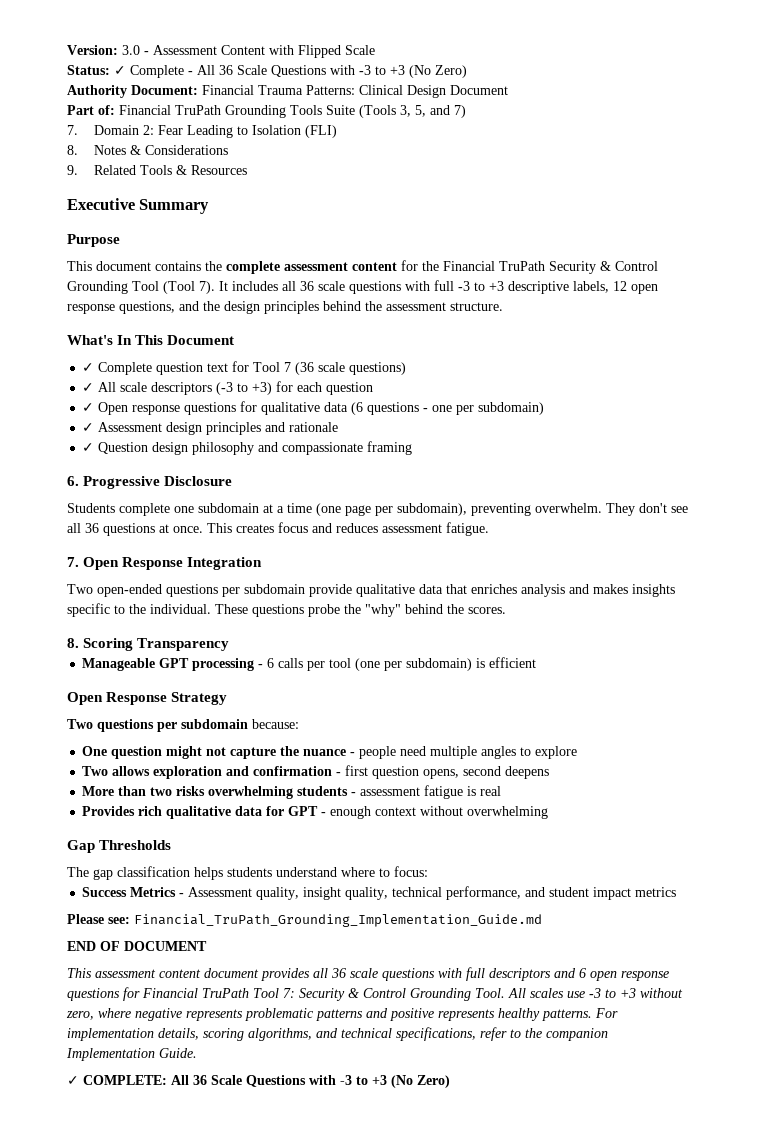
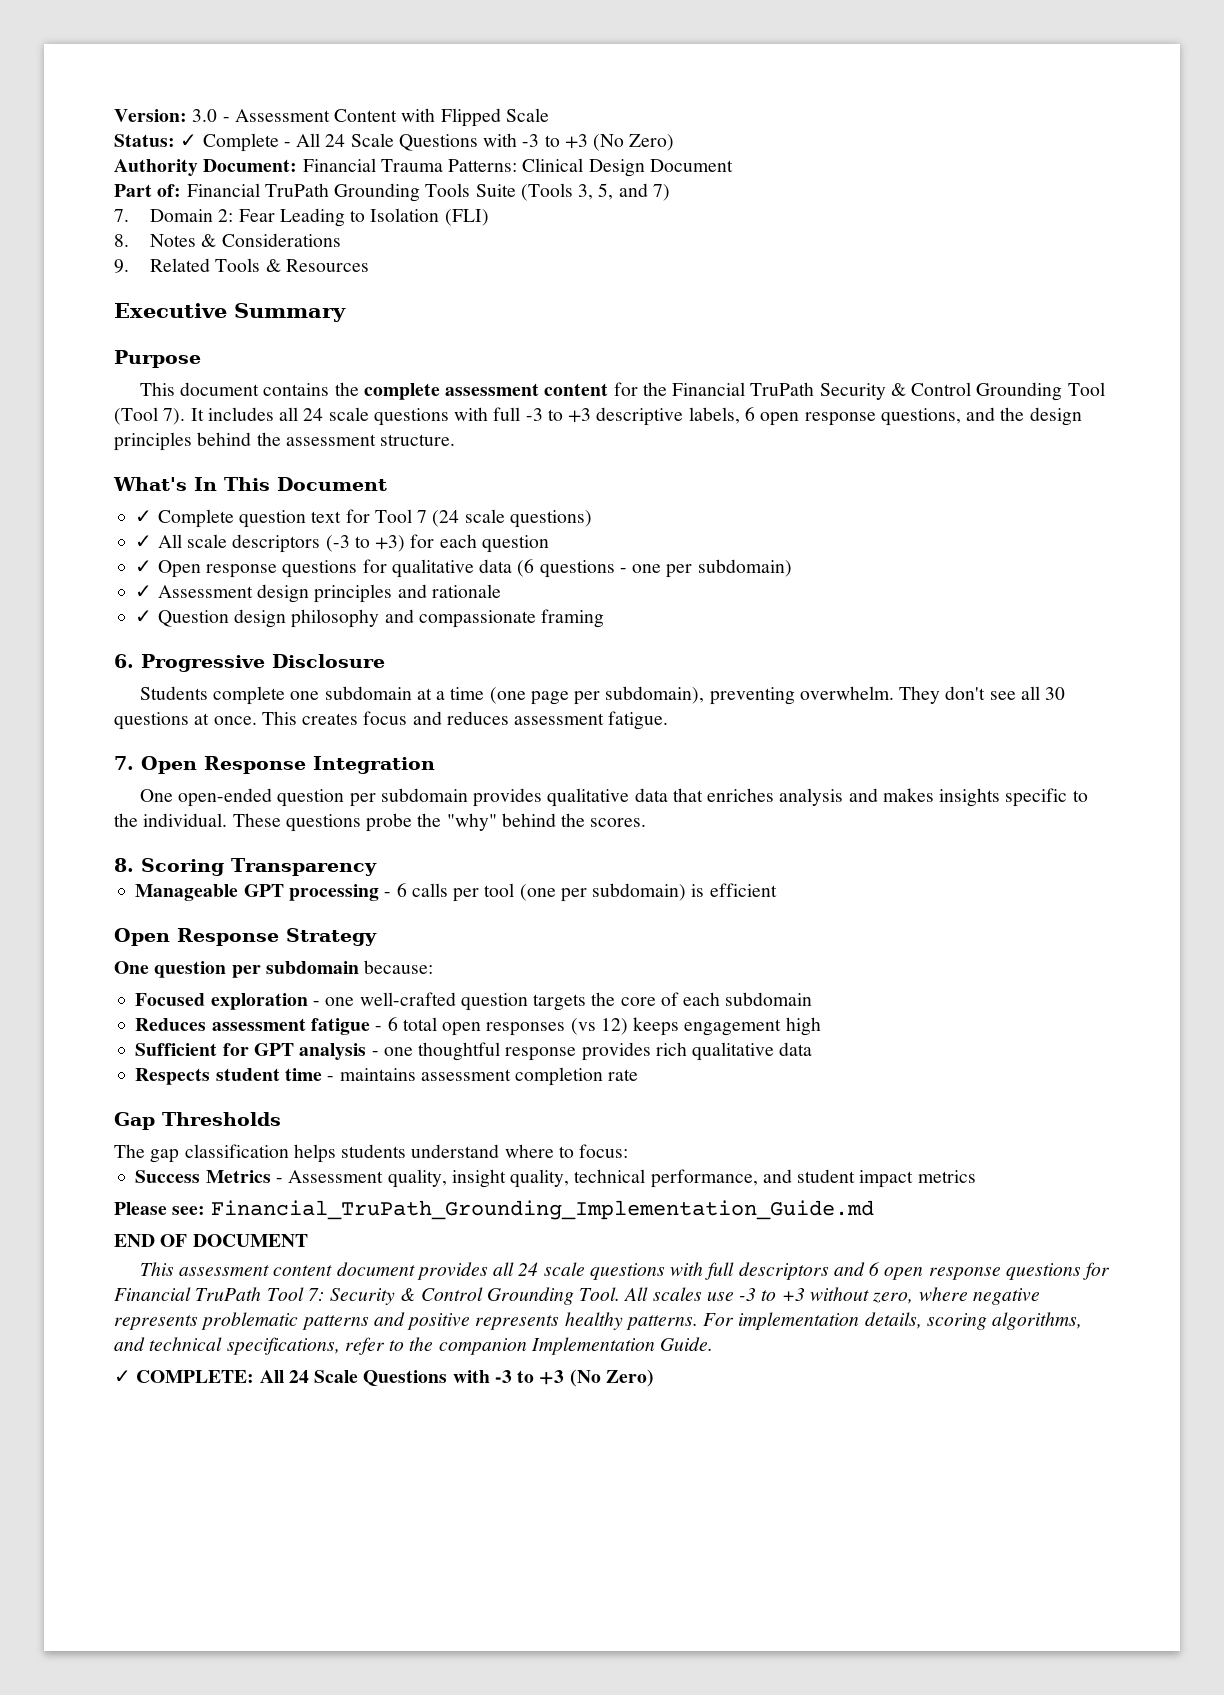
[219,65,233,75] 36 -> [325,134,346,147] 24
[300,281,314,291] 36 -> [303,408,324,421] 24
[613,281,627,291] 12 -> [744,407,755,421] 6
[295,362,315,375] (36 -> [432,510,460,527] (24
[85,523,99,533] 36 -> [1045,687,1066,700] 30
[67,584,352,597] Two open-ended questions per subdomain provide -> [139,788,543,807] One open-ended question per subdomain provides
[67,719,154,732] Two questions -> [114,961,227,978] One question
[82,746,578,759] [82,765,550,779] [82,785,502,799] [82,806,549,819] One question might not capture the nuance - people need multiple angles to explore // Two allows exploration and confirmation - first question opens, second deepens // More than two risks overwhelming students - assessment fatigue is real // Provides rich qualitative data for GPT - enough context without overwhelming -> [135,992,813,1011] [135,1017,821,1036] [135,1042,813,1061] [135,1067,639,1086] Focused exploration - one well-crafted question targets the core of each subdomain // Reduces assessment fatigue - 6 total open responses (vs 12) keeps engagement high // Sufficient for GPT analysis - one thoughtful response provides rich qualitative data // Respects student time - maintains assessment completion rate
[331,968,346,978] 36 -> [518,1262,539,1276] 24
[193,1075,207,1085] 36 -> [288,1370,309,1383] 24

